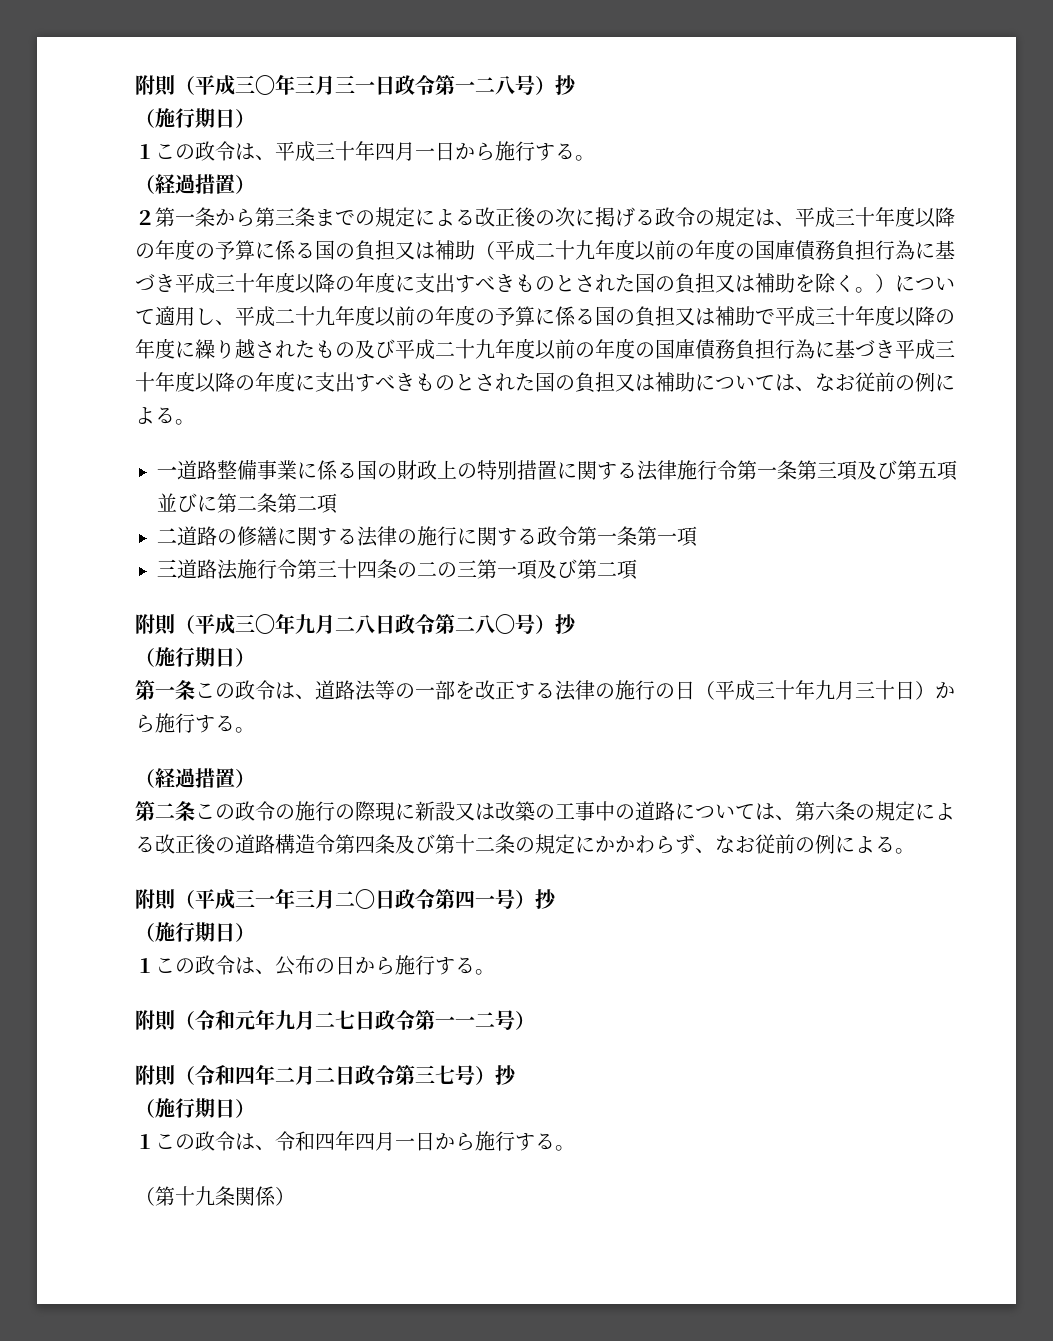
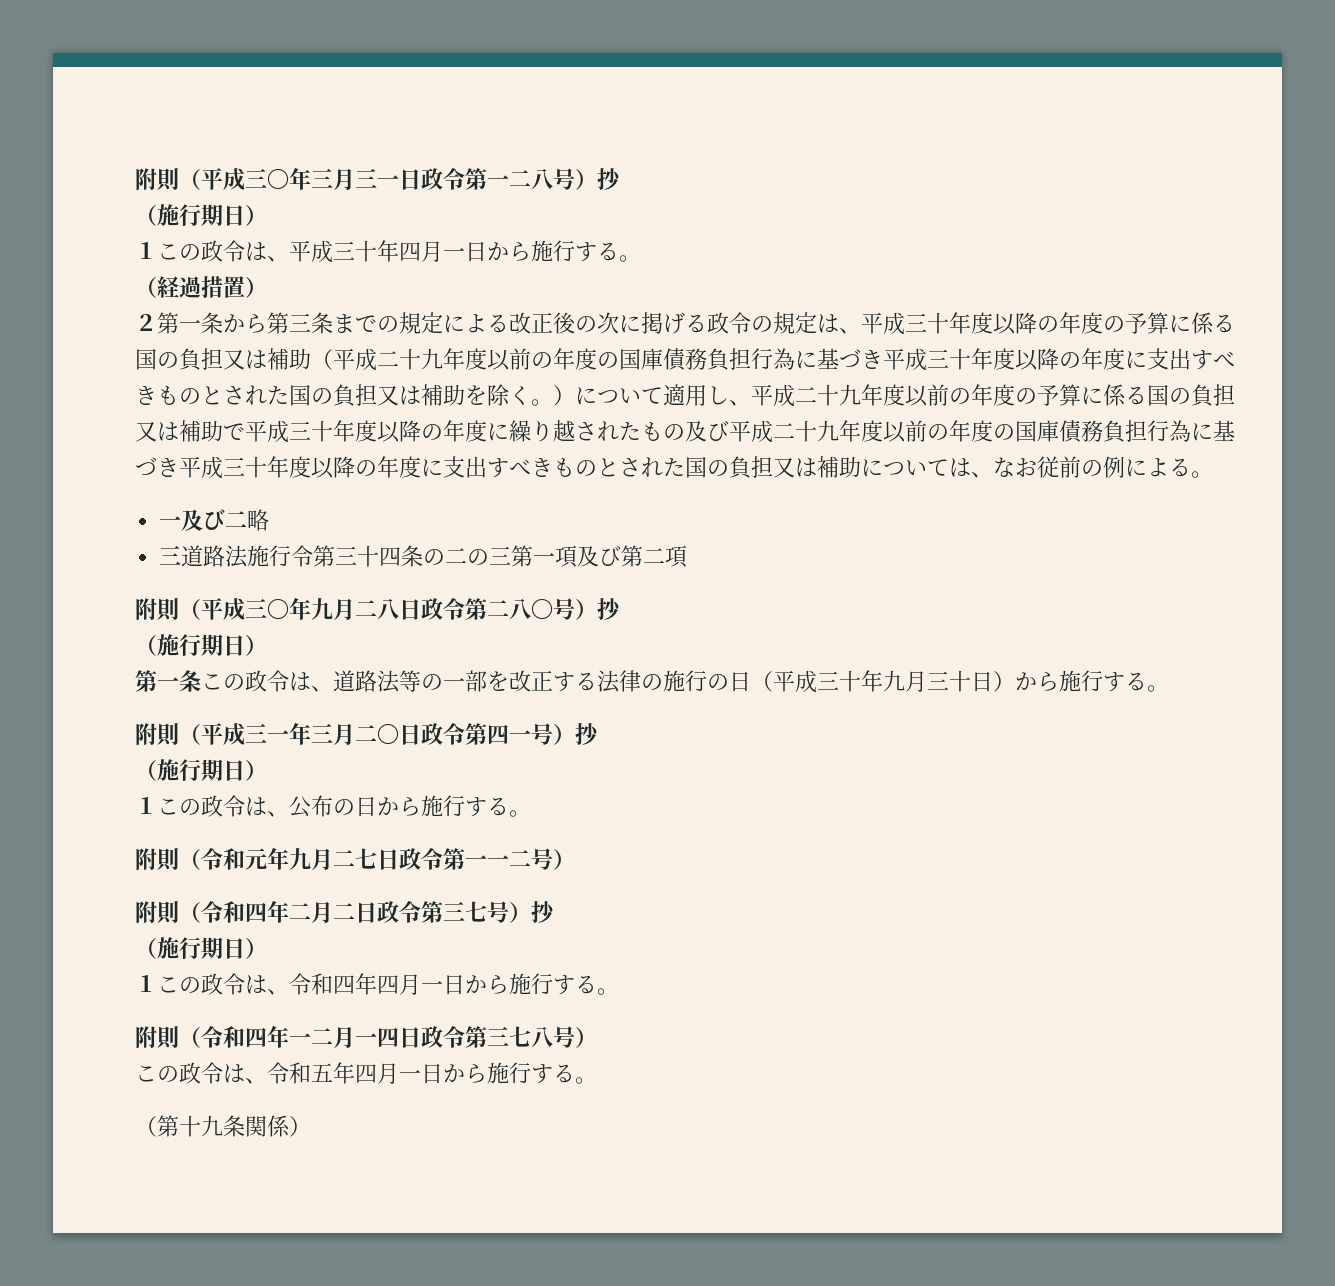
[177,460,957,481] [157,493,337,514] [157,526,697,547] 道路整備事業に係る国の財政上の特別措置に関する法律施行令第一条第三項及び第五項並びに第二条第二項 // 二道路の修繕に関する法律の施行に関する政令第一条第一項 -> [181,509,270,531] 及び二略
[135,768,255,788] [135,801,955,821] [135,834,915,854] // （経過措置） // 第二条この政令の施行の際現に新設又は改築の工事中の道路については、第六条の規定による改正後の道路構造令第四条及び第十二条の規定にかかわらず、なお従前の例による。 -> (1169, 688) none
(575, 1148) none -> [135,1025,597,1049] [135,1062,597,1084] // 附則（令和四年一二月一四日政令第三七八号） // この政令は、令和五年四月一日から施行する。

